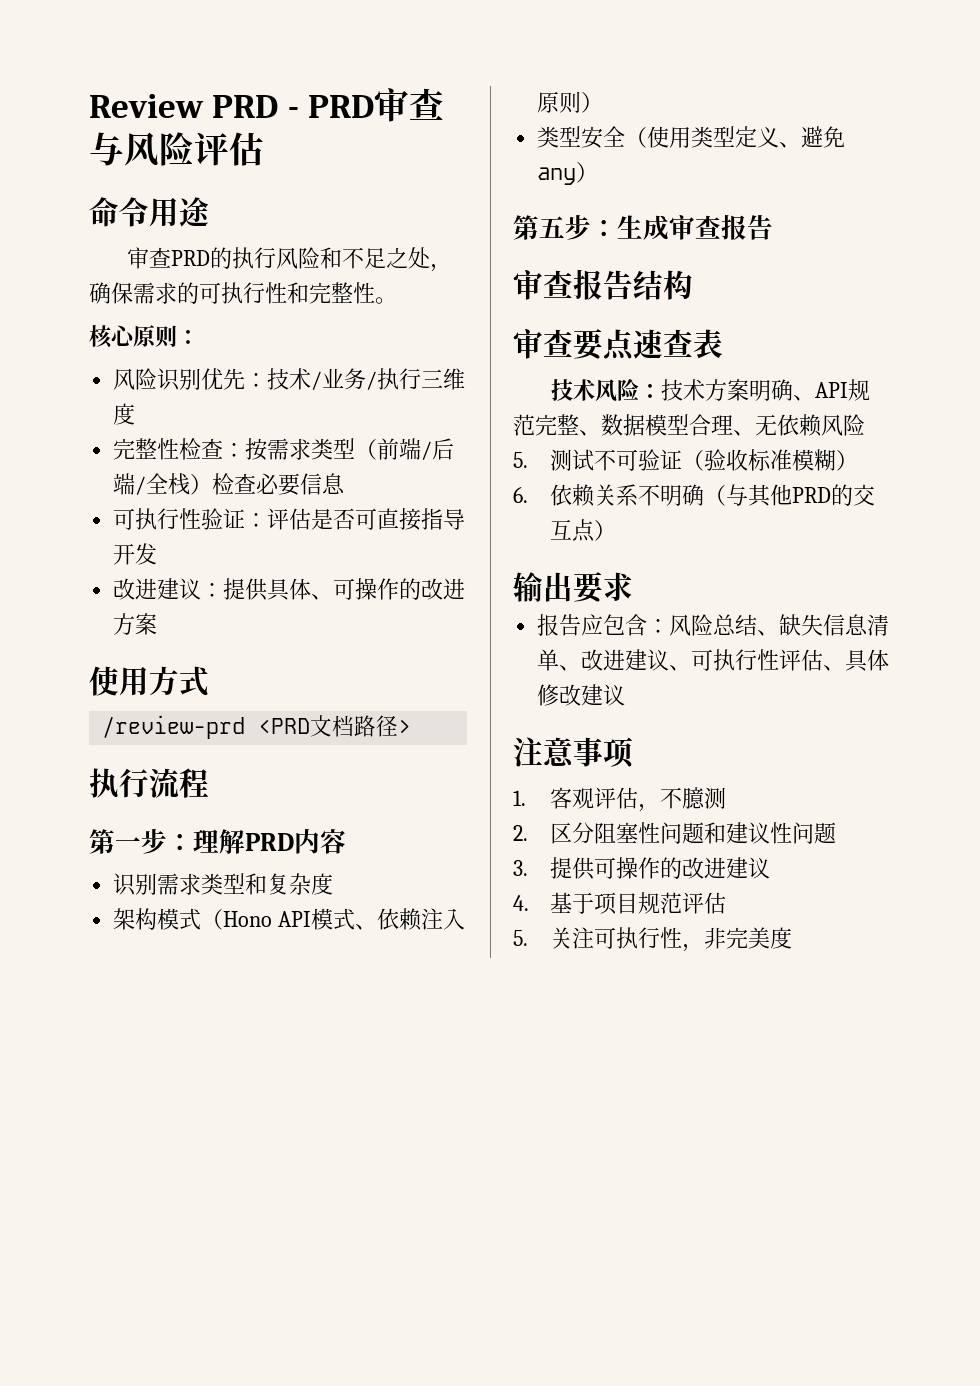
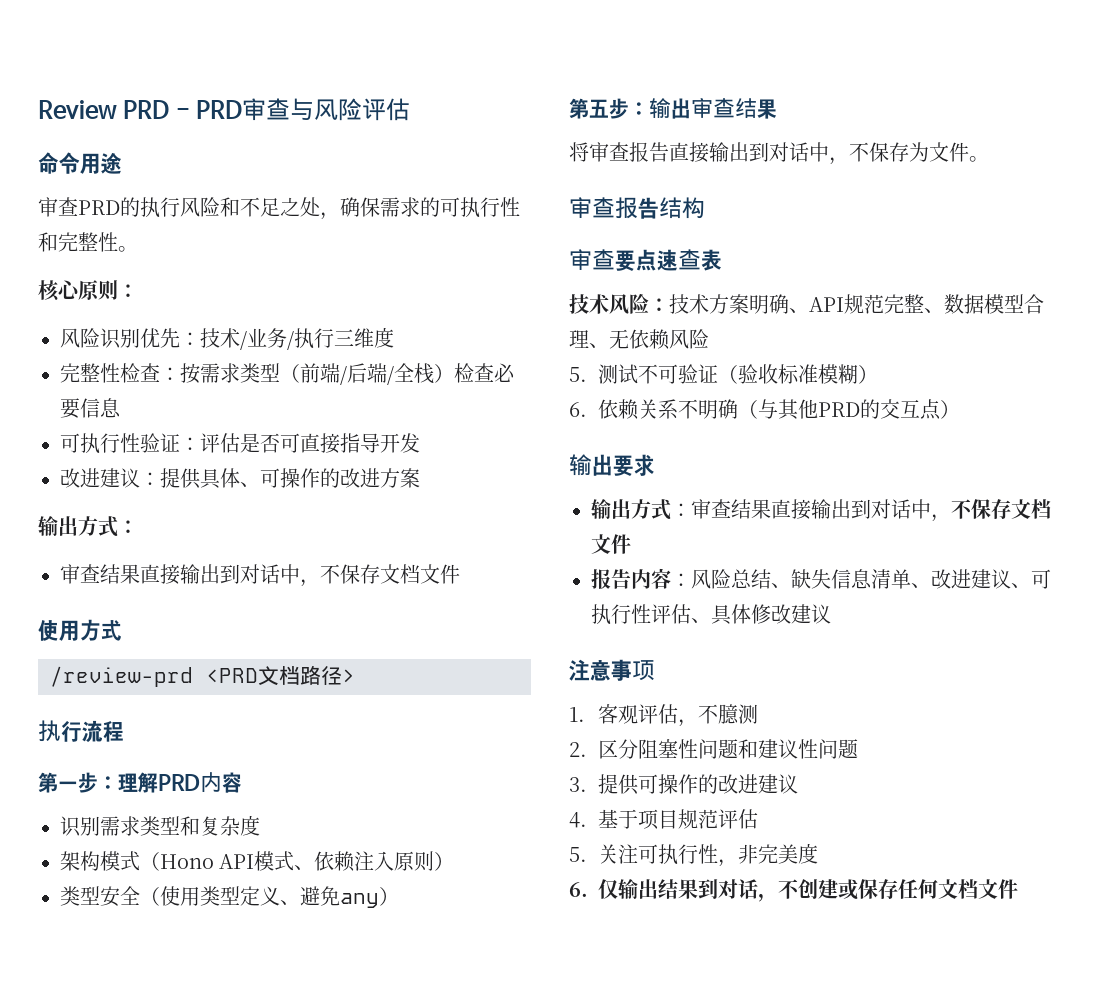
(158, 624) none -> [38,515,138,537] [60,564,460,587] // 输出方式： // 审查结果直接输出到对话中，不保存文档文件
[617,215,773,240] 生成审查报告 -> [649,98,777,119] [569,142,989,165] 输出审查结果 // 将审查报告直接输出到对话中，不保存为文件。
[537,614,648,636] // 报告应包含 -> [591,498,1051,522] [591,534,631,554] [591,568,671,589] // 输出方式：审查结果直接输出到对话中，不保存文档文件 // 报告内容
(793, 938) none -> [569,878,1018,902] // 6.仅输出结果到对话，不创建或保存任何文档文件

